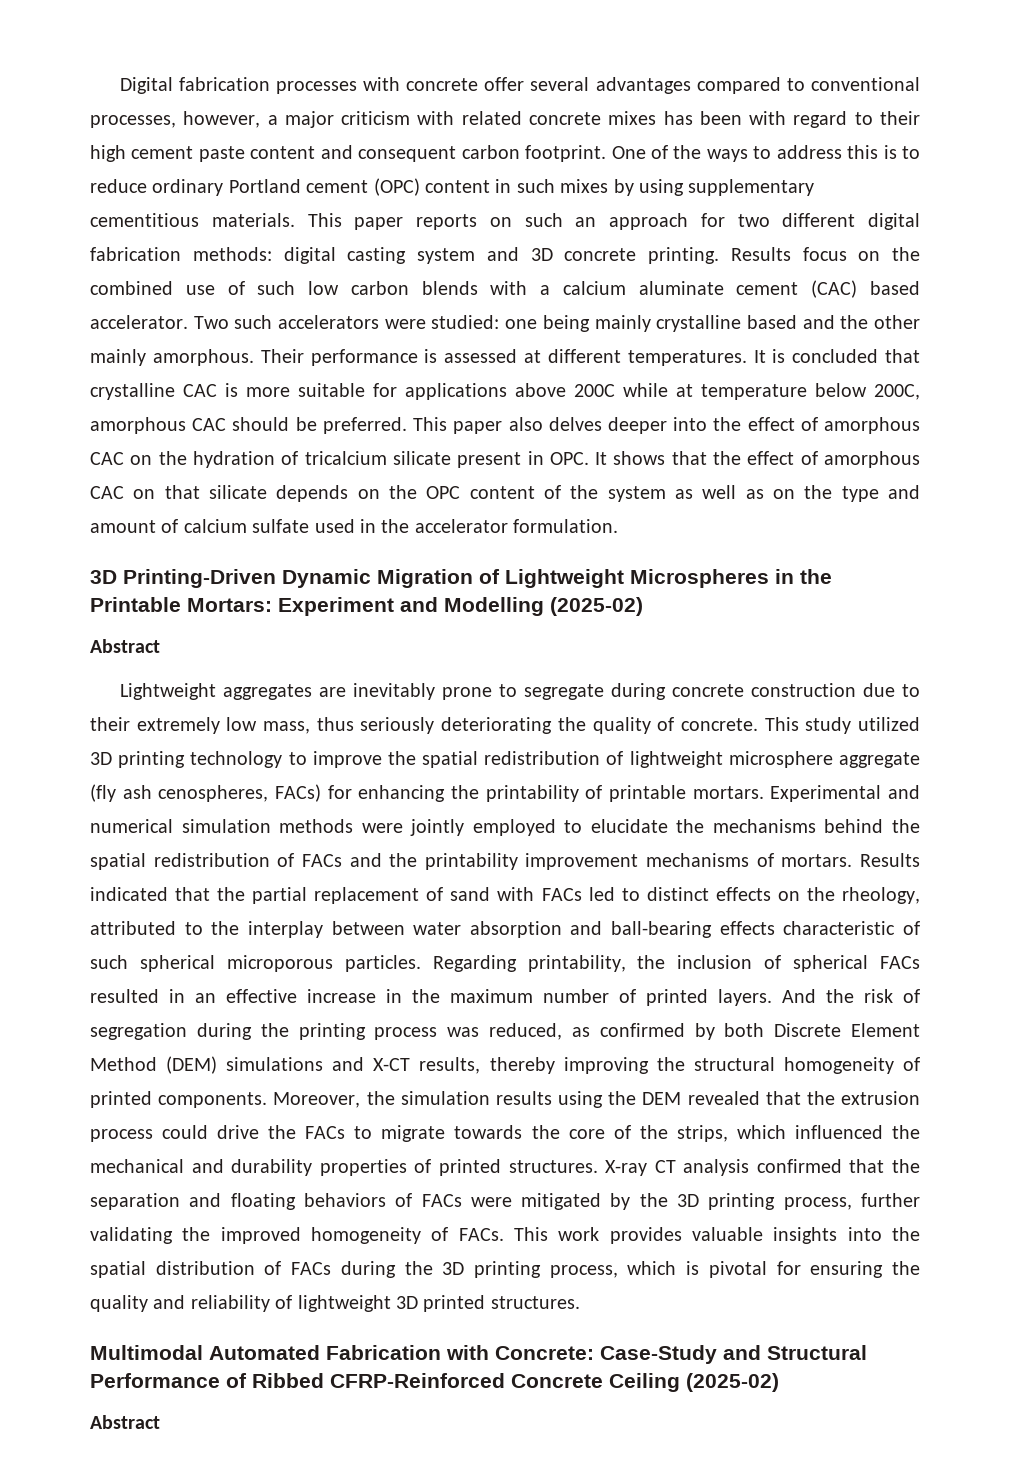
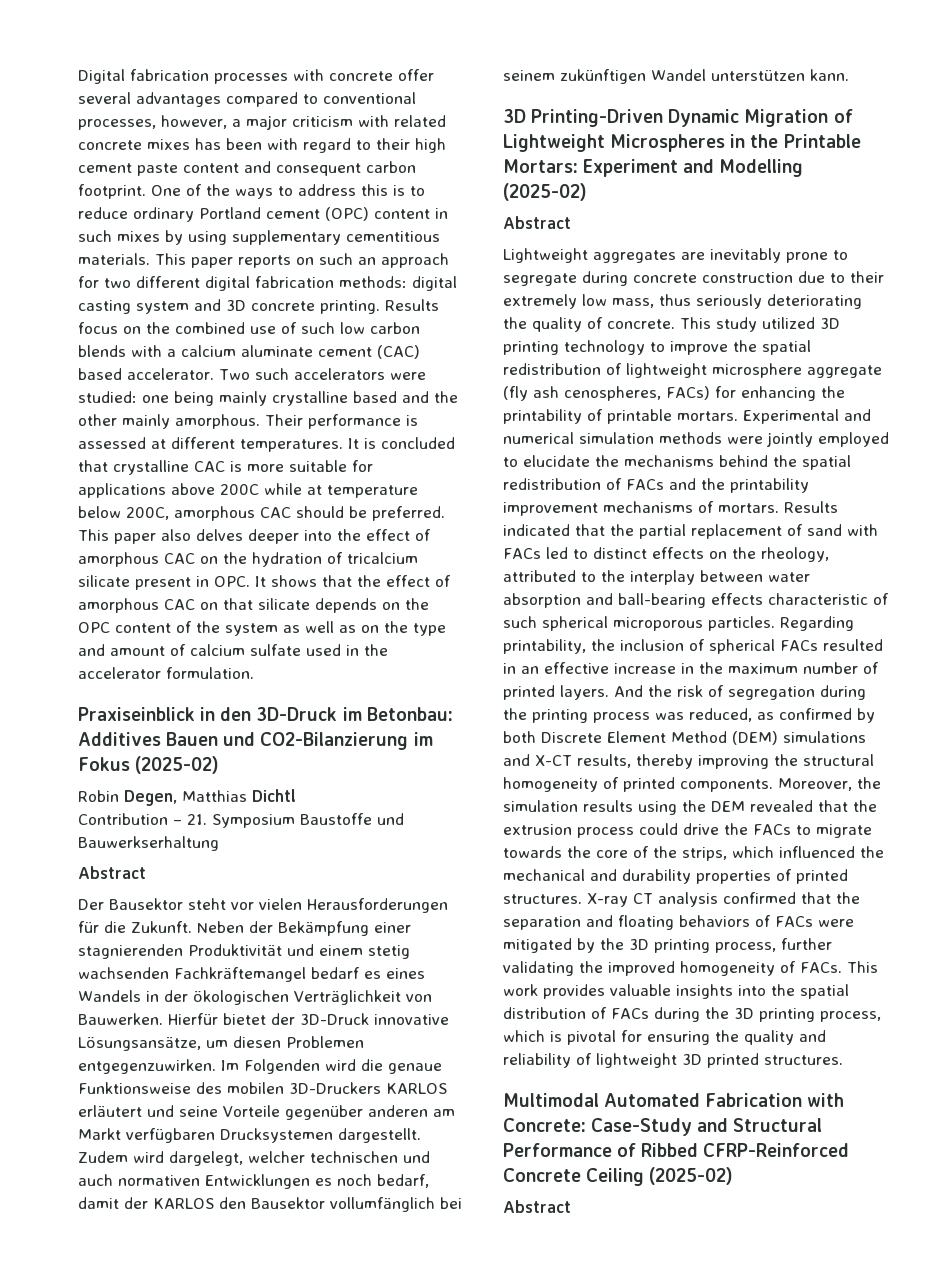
(619, 526) none -> [78,707,453,721] [78,732,433,750] [78,756,220,774] [78,789,296,806] [78,813,404,828] [78,836,219,851] [78,866,146,879] [78,898,448,913] [78,921,411,936] [78,944,410,959] [78,967,425,982] [78,990,432,1005] [78,1013,449,1025] [78,1036,364,1051] [78,1059,442,1074] [78,1082,447,1094] [78,1105,455,1120] [78,1128,421,1143] [78,1151,430,1166] [78,1174,429,1189] [78,1197,462,1212] [503,69,849,84] // Praxiseinblick in den 3D-Druck im Betonbau: Additives Bauen und CO2-Bilanzierung im Fokus (2025-02) // Robin Degen, Matthias Dichtl // Contribution – 21. Symposium Baustoffe und Bauwerkserhaltung // Abstract // Der Bausektor steht vor vielen Herausforderungen für die Zukunft. Neben der Bekämpfung einer stagnierenden Produktivität und einem stetig wachsenden Fachkräftemangel bedarf es eines Wandels in der ökologischen Verträglichkeit von Bauwerken. Hierfür bietet der 3D-Druck innovative Lösungsansätze, um diesen Problemen entgegenzuwirken. Im Folgenden wird die genaue Funktionsweise des mobilen 3D-Druckers KARLOS erläutert und seine Vorteile gegenüber anderen am Markt verfügbaren Drucksystemen dargestellt. Zudem wird dargelegt, welcher technischen und auch normativen Entwicklungen es noch bedarf, damit der KARLOS den Bausektor vollumfänglich bei seinem zukünftigen Wandel unterstützen kann.

